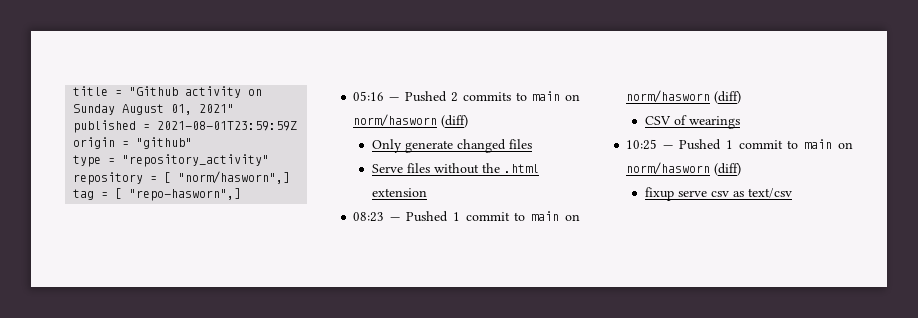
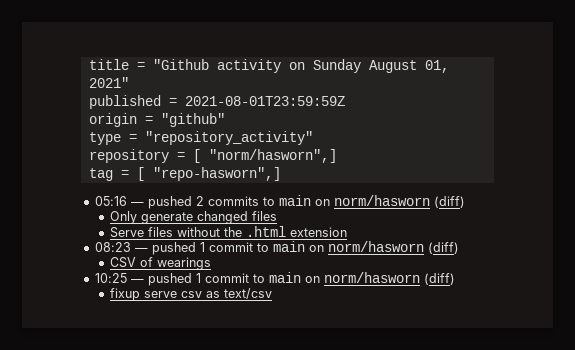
[404,91,447,102] Pushed -> [147,196,192,209] pushed
[406,211,448,222] Pushed -> [151,242,196,255] pushed
[679,139,721,150] Pushed -> [147,273,192,286] pushed

